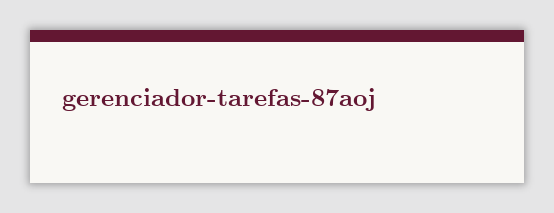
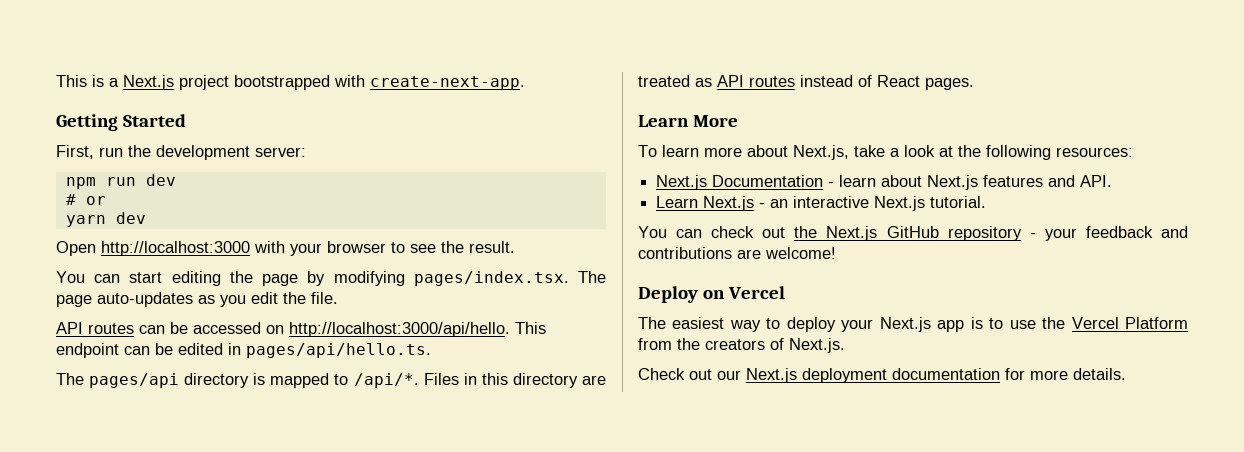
[62,88,376,111] gerenciador-tarefas-87aoj -> [56,75,525,90] [56,114,186,131] [56,145,306,160] [65,174,176,189] [65,194,106,205] [65,212,146,227] [56,241,515,256] [56,271,606,286] [56,292,338,307] [56,322,546,337] [56,343,431,358] [56,373,606,388] [638,75,974,90] [638,115,738,127] [638,145,1133,160] [656,175,1113,190] [656,196,987,211] [638,226,1188,241] [638,247,836,259] [638,286,785,303] [638,317,1188,332] [638,338,845,353] [638,368,1126,383] This is a Next.js project bootstrapped with create-next-app. // Getting Started // First, run the development server: // npm run dev // # or // yarn dev // Open http://localhost:3000 with your browser to see the result. // You can start editing the page by modifying pages/index.tsx. The page auto-updates as you edit the file. // API routes can be accessed on http://localhost:3000/api/hello. This endpoint can be edited in pages/api/hello.ts. // The pages/api directory is mapped to /api/*. Files in this directory are treated as API routes instead of React pages. // Learn More // To learn more about Next.js, take a look at the following resources: // Next.js Documentation - learn about Next.js features and API. // Learn Next.js - an interactive Next.js tutorial. // You can check out the Next.js GitHub repository - your feedback and contributions are welcome! // Deploy on Vercel // The easiest way to deploy your Next.js app is to use the Vercel Platform from the creators of Next.js. // Check out our Next.js deployment documentation for more details.

